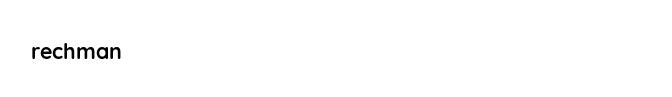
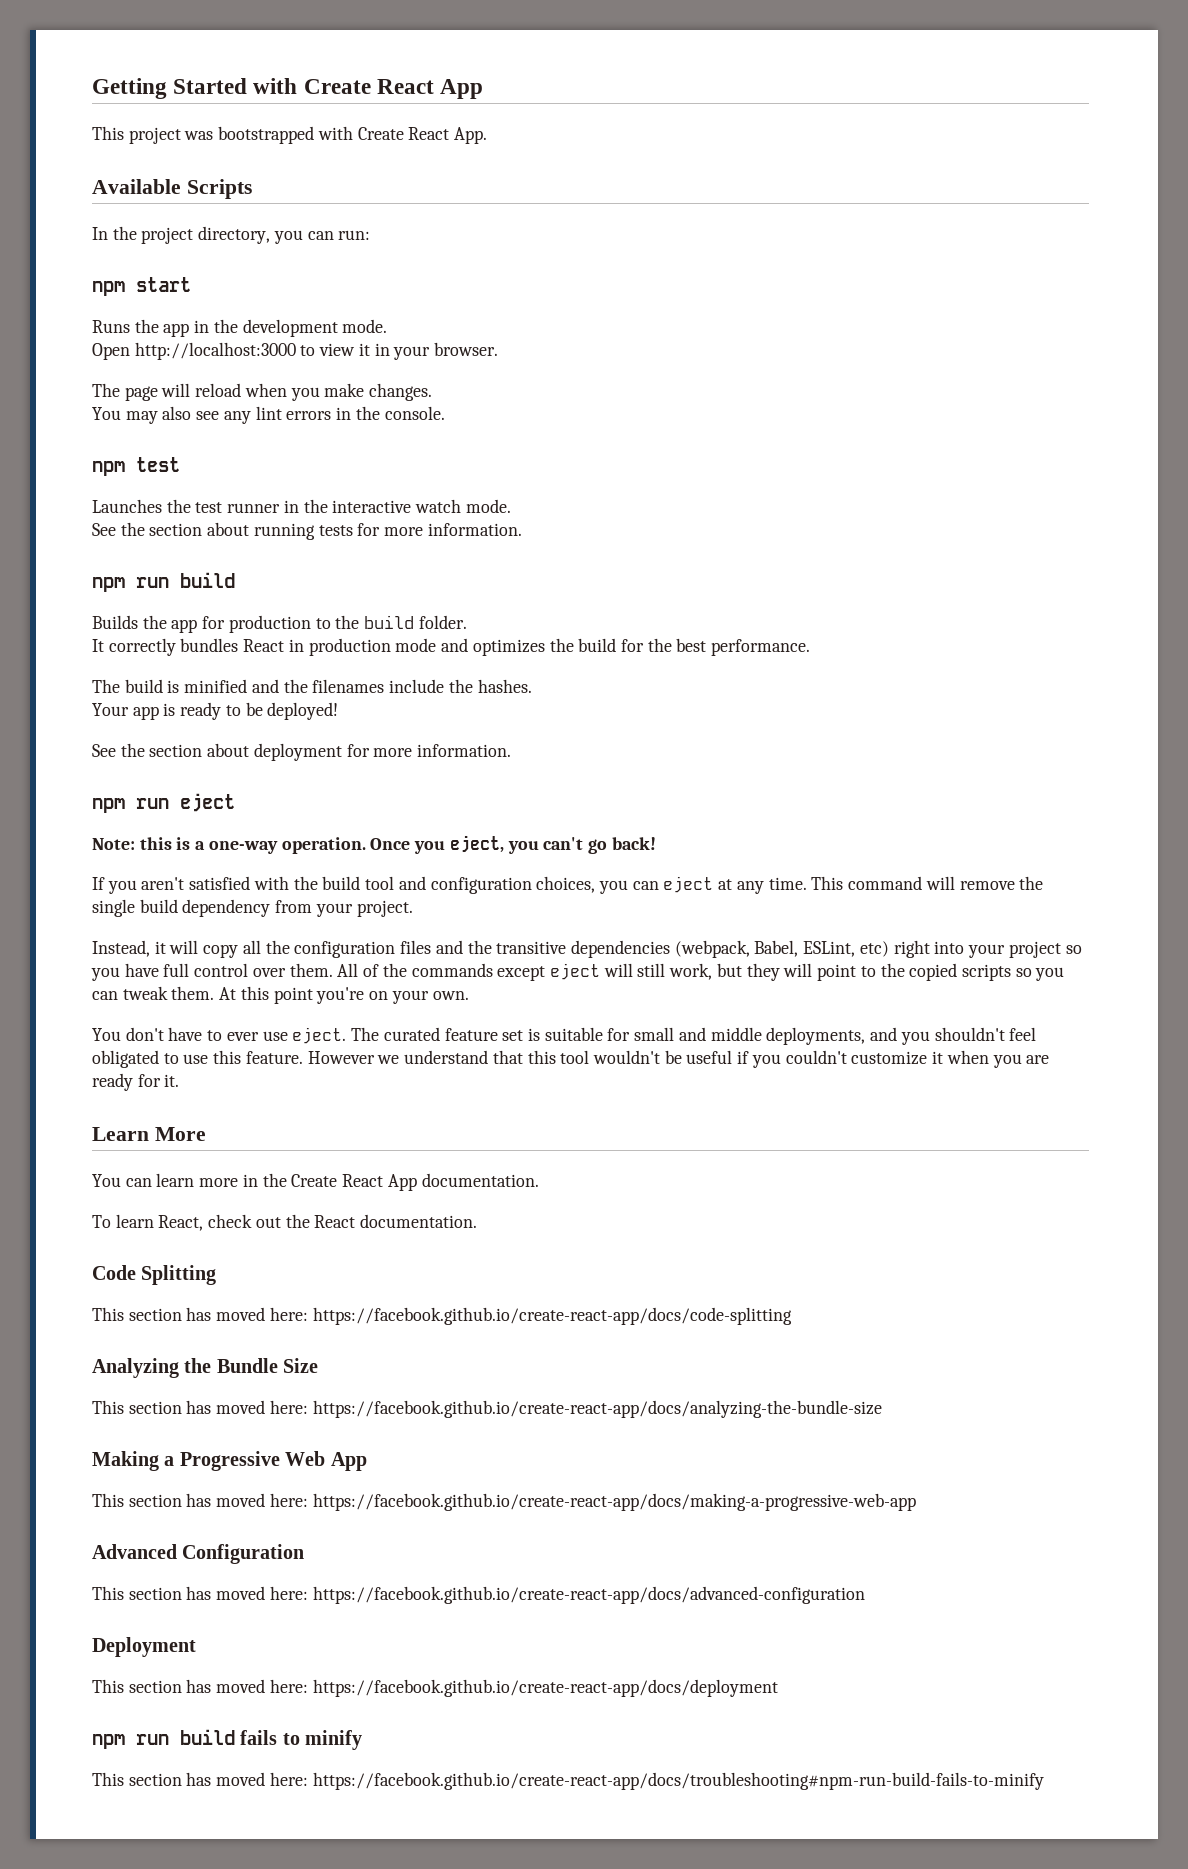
[31,43,122,59] rechman -> [92,78,484,99] [92,126,488,144] [92,179,252,199] [92,226,371,244] [92,277,191,296] [92,319,388,337] [92,342,499,360] [92,383,433,401] [92,406,445,424] [92,457,180,476] [92,499,511,513] [92,522,522,540] [92,572,235,592] [92,615,467,633] [92,638,811,656] [92,679,532,693] [92,702,339,720] [92,743,512,761] [92,793,235,813] [92,835,656,854] [92,876,1044,894] [92,899,413,917] [92,940,1082,958] [91,963,1065,981] [92,986,469,1004] [92,1027,1037,1045] [92,1050,1050,1068] [92,1073,180,1091] [92,1127,206,1141] [92,1173,539,1191] [92,1214,478,1231] [92,1265,217,1285] [92,1307,792,1325] [92,1358,319,1378] [92,1400,882,1418] [92,1451,367,1471] [92,1493,916,1511] [92,1544,305,1564] [92,1586,865,1604] [92,1637,196,1657] [92,1679,778,1697] [92,1729,363,1750] [92,1772,1044,1790] Getting Started with Create React App // This project was bootstrapped with Create React App. // Available Scripts // In the project directory, you can run: // npm start // Runs the app in the development mode. // Open http://localhost:3000 to view it in your browser. // The page will reload when you make changes. // You may also see any lint errors in the console. // npm test // Launches the test runner in the interactive watch mode. // See the section about running tests for more information. // npm run build // Builds the app for production to the build folder. // It correctly bundles React in production mode and optimizes the build for the best performance. // The build is minified and the filenames include the hashes. // Your app is ready to be deployed! // See the section about deployment for more information. // npm run eject // Note: this is a one-way operation. Once you eject, you can't go back! // If you aren't satisfied with the build tool and configuration choices, you can eject at any time. This command will remove the single build dependency from your project. // Instead, it will copy all the configuration files and the transitive dependencies (webpack, Babel, ESLint, etc) right into your project so you have full control over them. All of the commands except eject will still work, but they will point to the copied scripts so you can tweak them. At this point you're on your own. // You don't have to ever use eject. The curated feature set is suitable for small and middle deployments, and you shouldn't feel obligated to use this feature. However we understand that this tool wouldn't be useful if you couldn't customize it when you are ready for it. // Learn More // You can learn more in the Create React App documentation. // To learn React, check out the React documentation. // Code Splitting // This section has moved here: https://facebook.github.io/create-react-app/docs/code-splitting // Analyzing the Bundle Size // This section has moved here: https://facebook.github.io/create-react-app/docs/analyzing-the-bundle-size // Making a Progressive Web App // This section has moved here: https://facebook.github.io/create-react-app/docs/making-a-progressive-web-app // Advanced Configuration // This section has moved here: https://facebook.github.io/create-react-app/docs/advanced-configuration // Deployment // This section has moved here: https://facebook.github.io/create-react-app/docs/deployment // npm run build fails to minify // This section has moved here: https://facebook.github.io/create-react-app/docs/troubleshooting#npm-run-build-fails-to-minify

